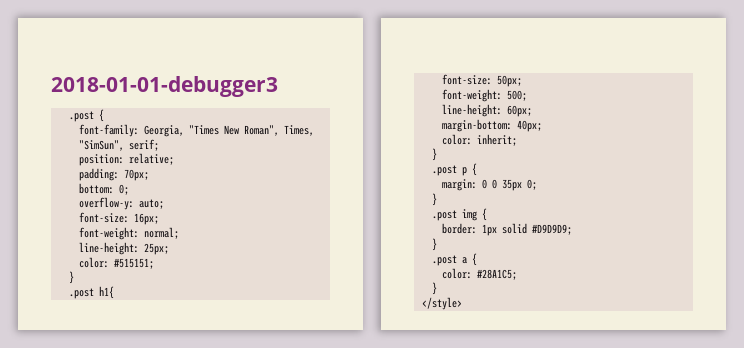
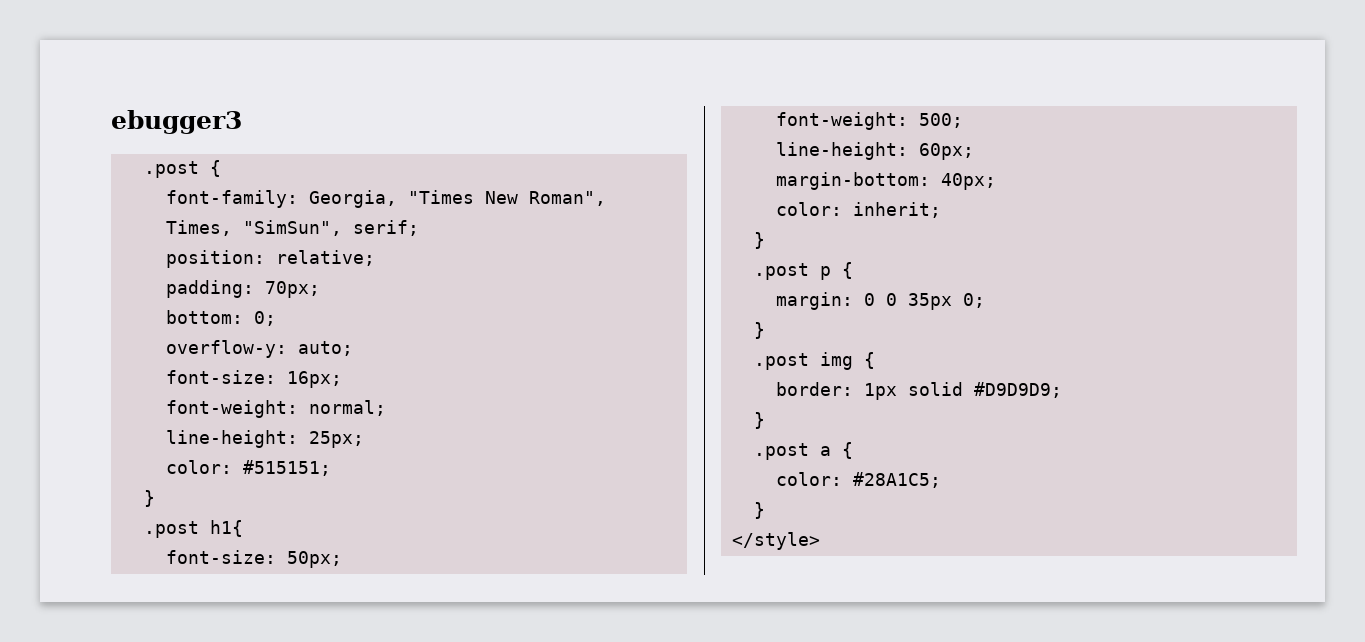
[51,76,278,97] 2018-01-01-debugger3 -> [111,110,242,134] ebugger3

